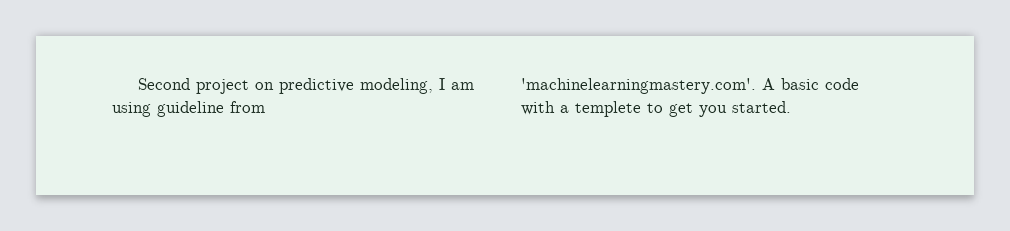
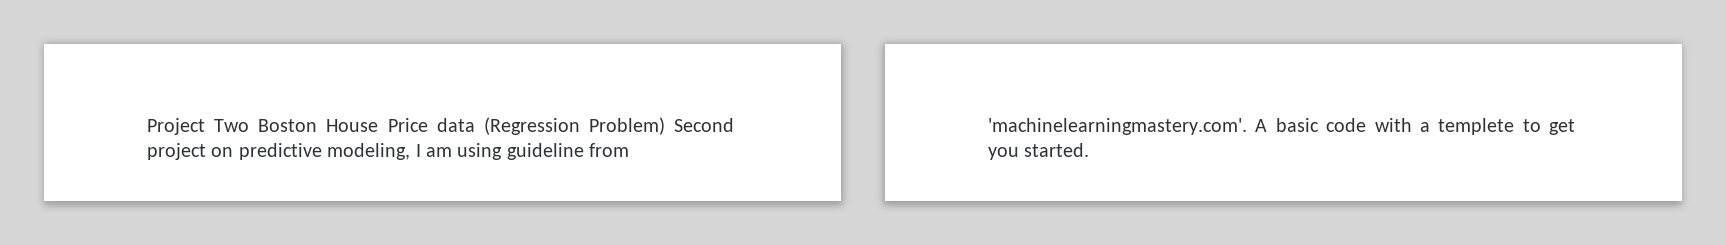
(138, 84) none -> [147,117,665,135] Project Two Boston House Price data (Regression Problem)

